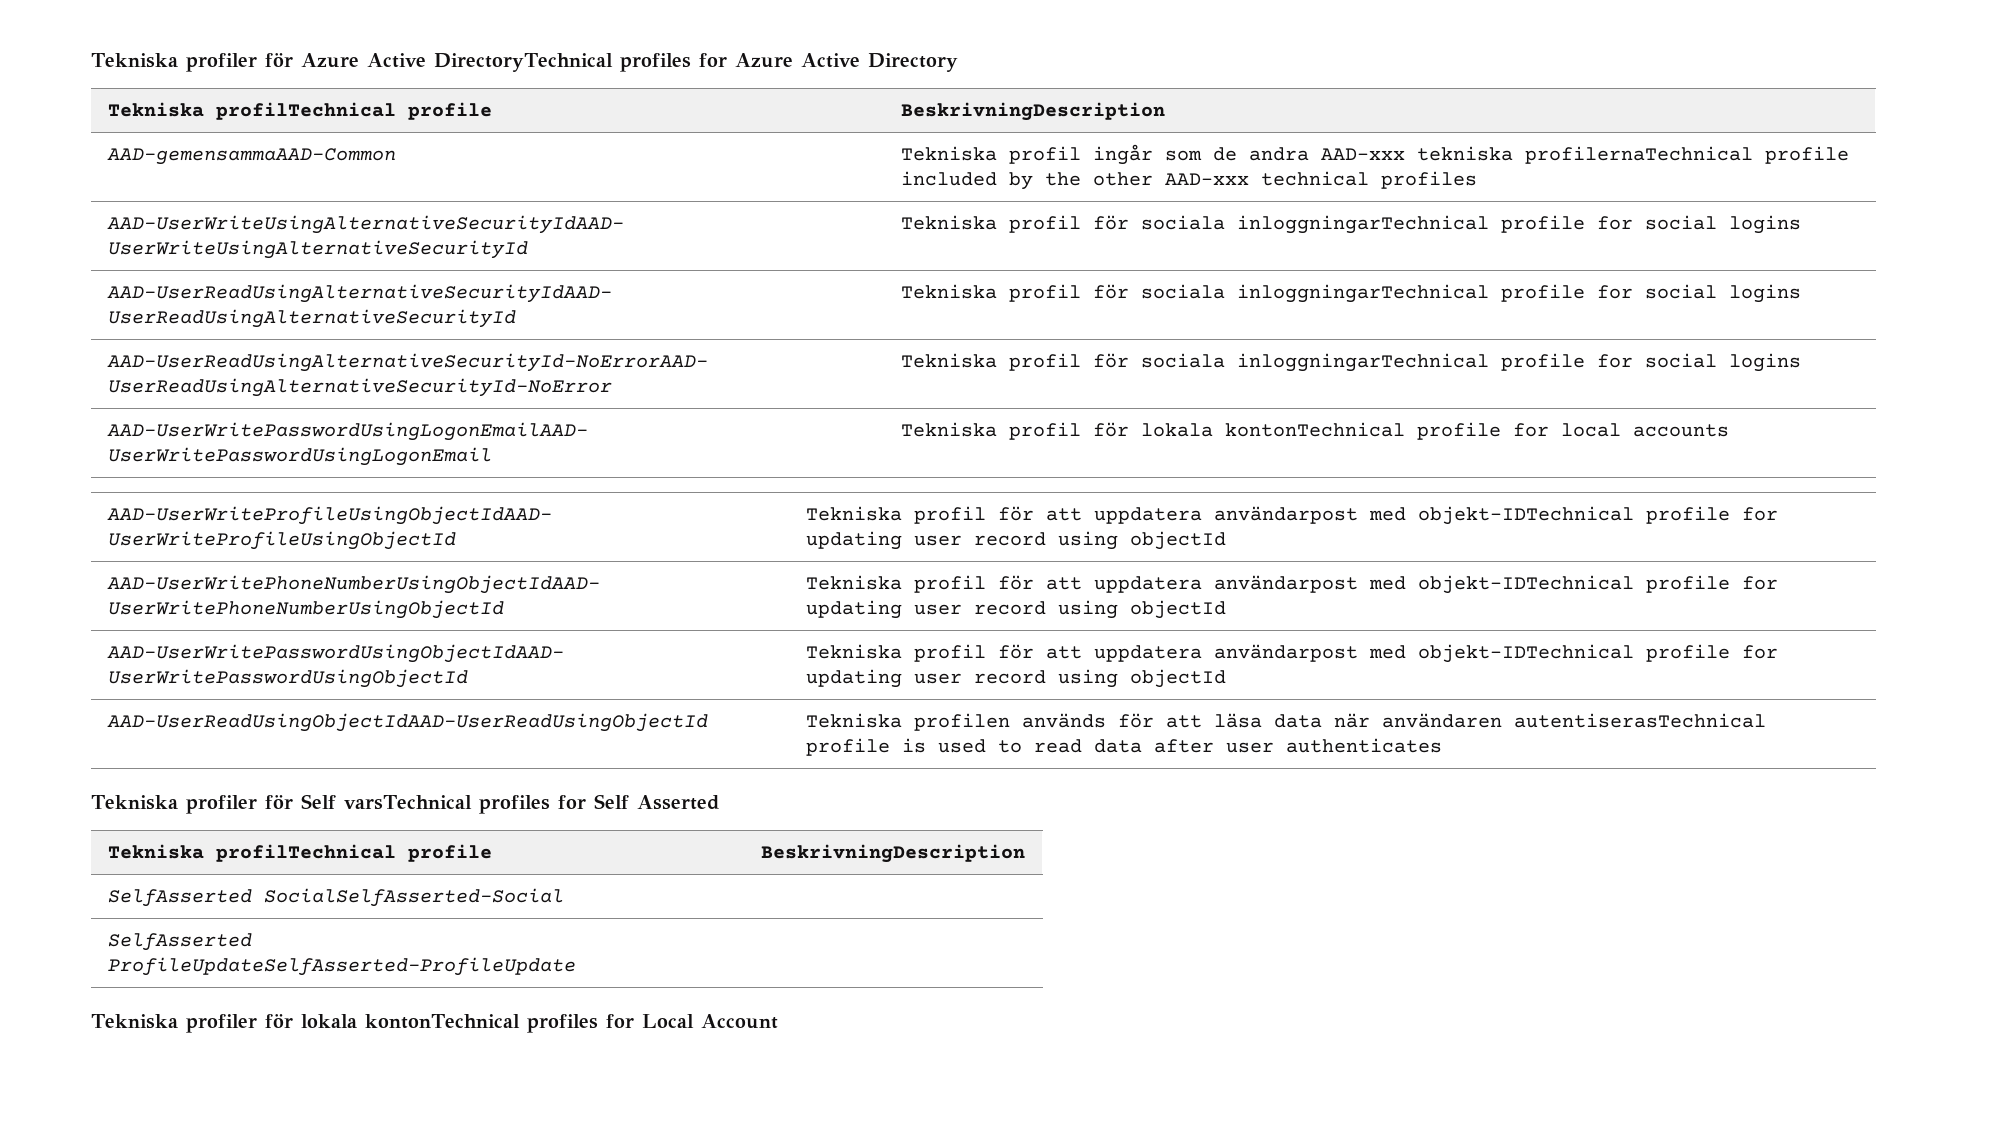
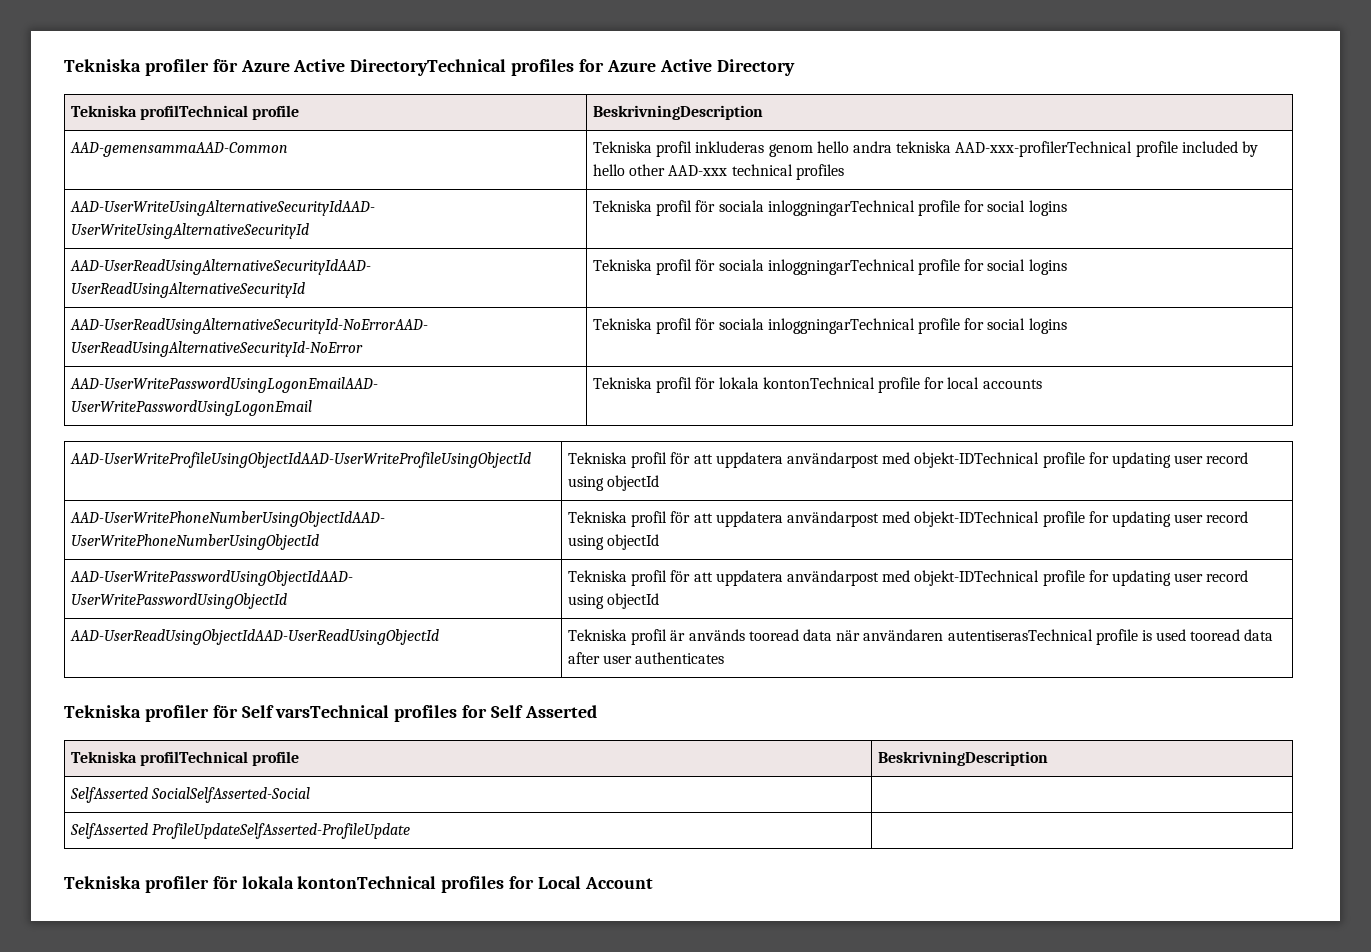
[1092,144,1753,165] ingår som de andra AAD-xxx tekniska profilernaTechnical -> [695,141,1133,157] inkluderas genom hello andra tekniska AAD-xxx-profilerTechnical
[1044,172,1081,186] the -> [593,164,626,176] hello
[913,713,1262,731] profilen används för att läsa -> [631,629,799,645] profil är används tooread
[997,739,1082,753] to read -> [1190,629,1241,641] tooread

